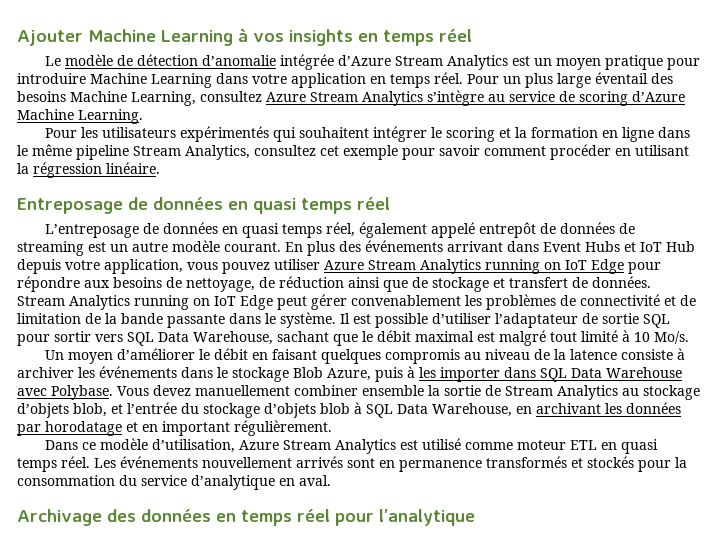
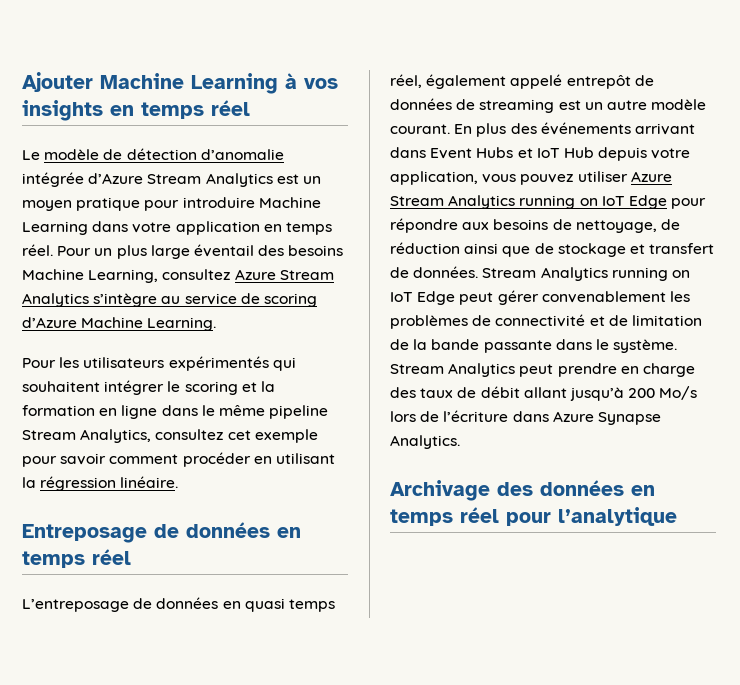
[253,198,296,214] quasi -> (301, 532) none
[340,313,670,328] [17,330,689,346] [44,348,685,364] [17,366,682,382] [17,385,700,400] [17,402,681,418] [17,420,332,436] [44,438,658,454] [17,456,687,472] [17,475,331,490] Il est possible d’utiliser l’adaptateur de sortie SQL pour sortir vers SQL Data Warehouse, sachant que le débit maximal est malgré tout limité à 10 Mo/s. // Un moyen d’améliorer le débit en faisant quelques compromis au niveau de la latence consiste à archiver les événements dans le stockage Blob Azure, puis à les importer dans SQL Data Warehouse avec Polybase. Vous devez manuellement combiner ensemble la sortie de Stream Analytics au stockage d’objets blob, et l’entrée du stockage d’objets blob à SQL Data Warehouse, en archivant les données par horodatage et en important régulièrement. // Dans ce modèle d’utilisation, Azure Stream Analytics est utilisé comme moteur ETL en quasi temps réel. Les événements nouvellement arrivés sont en permanence transformés et stockés pour la consommation du service d’analytique en aval. -> [390,363,695,377] [390,386,698,401] [390,410,661,425] [390,435,460,449] Stream Analytics peut prendre en charge des taux de débit allant jusqu’à 200 Mo/s lors de l’écriture dans Azure Synapse Analytics.

